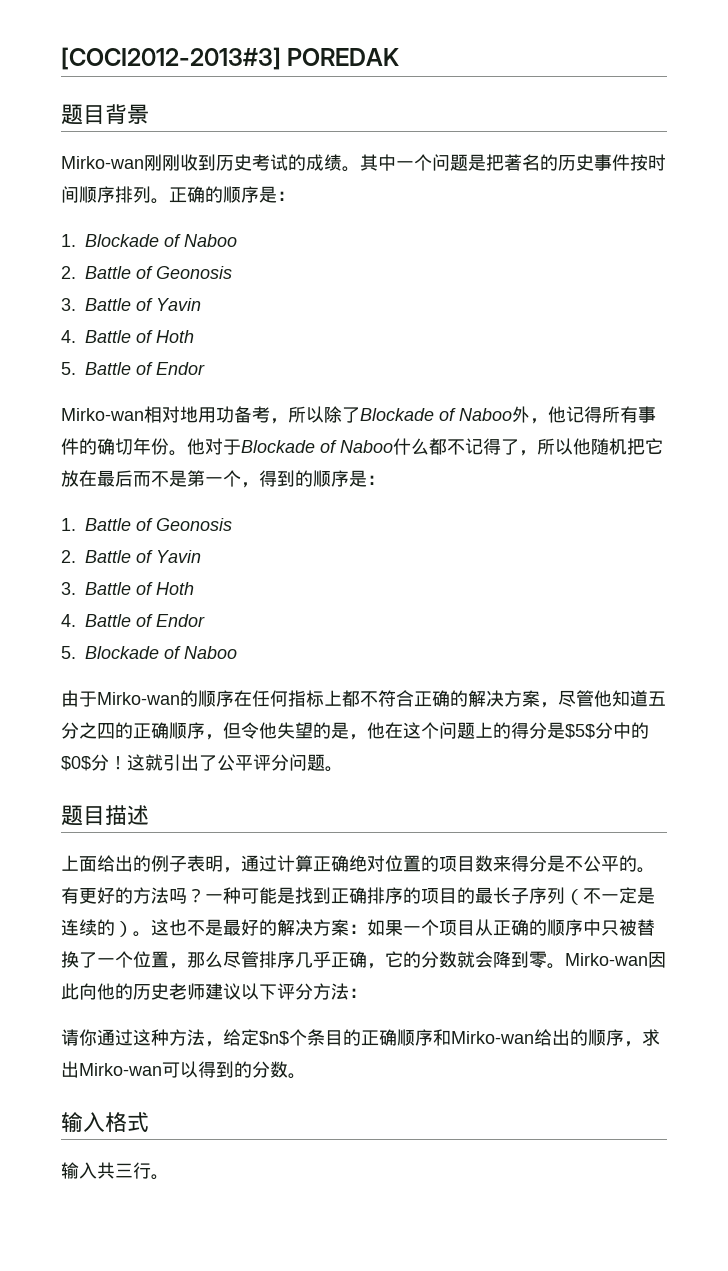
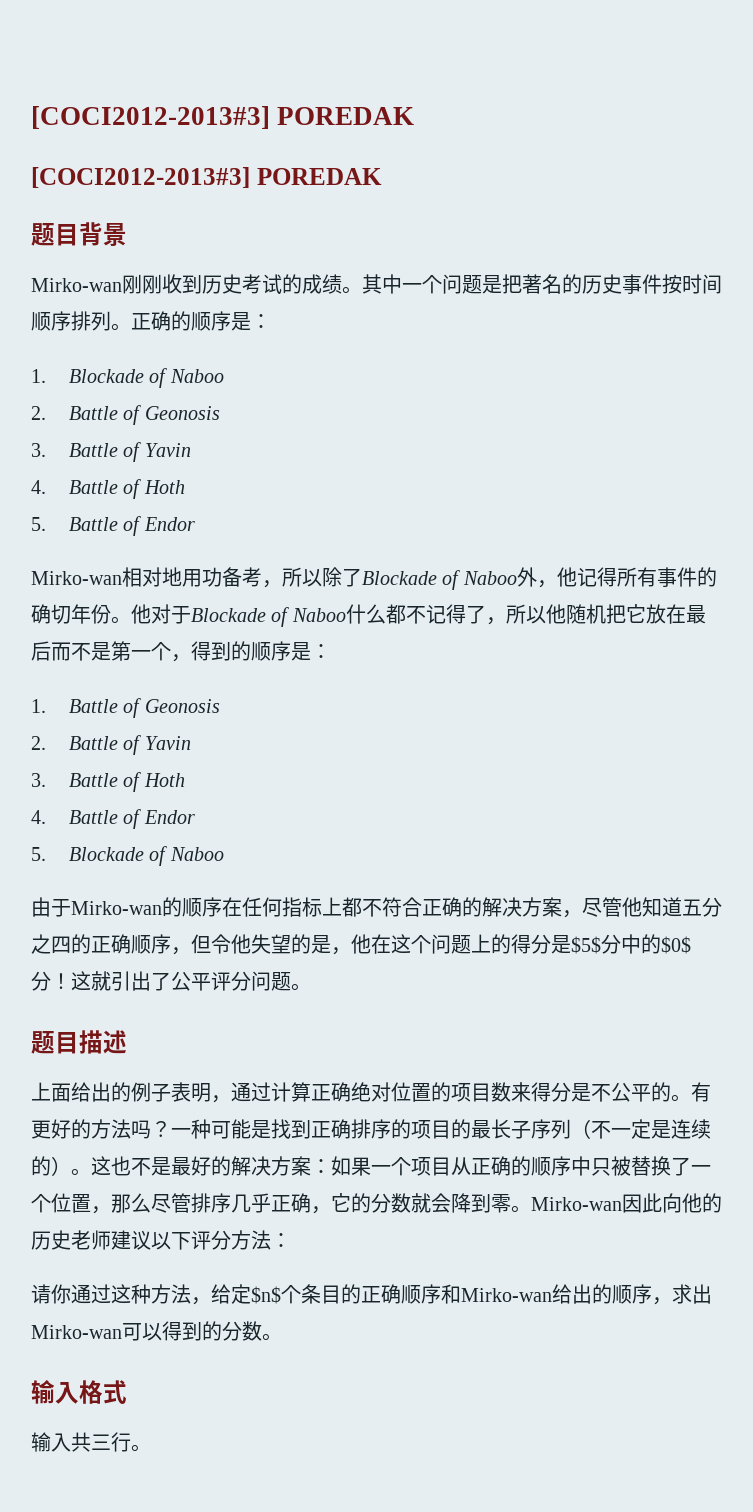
[61,47,400,70] [COCI2012-2013#3] POREDAK -> [31,106,415,129] [31,167,382,188] [COCI2012-2013#3] POREDAK // [COCI2012-2013#3] POREDAK

